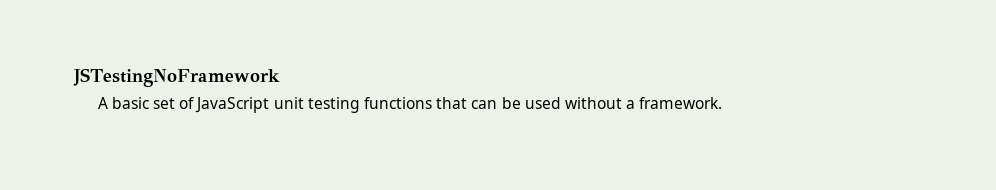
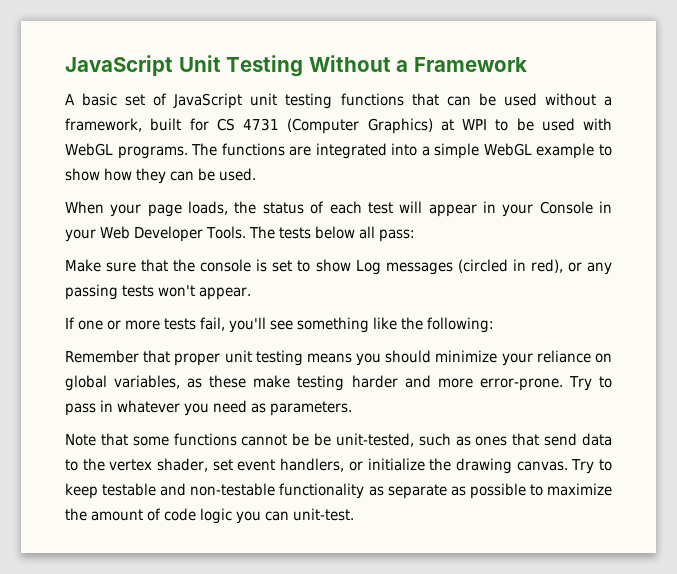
[73,68,280,87] JSTestingNoFramework -> [65,55,527,77] JavaScript Unit Testing Without a Framework
[639,97,723,109] framework. -> [65,118,612,134] [65,143,612,159] [65,168,256,184] [65,201,612,217] [65,226,415,242] [65,259,612,275] [65,284,251,300] [65,317,494,333] [65,350,612,366] [65,375,612,391] [65,400,352,416] [65,433,613,447] [65,458,613,474] [65,483,613,499] [65,508,354,524] framework, built for CS 4731 (Computer Graphics) at WPI to be used with WebGL programs. The functions are integrated into a simple WebGL example to show how they can be used. // When your page loads, the status of each test will appear in your Console in your Web Developer Tools. The tests below all pass: // Make sure that the console is set to show Log messages (circled in red), or any passing tests won't appear. // If one or more tests fail, you'll see something like the following: // Remember that proper unit testing means you should minimize your reliance on global variables, as these make testing harder and more error-prone. Try to pass in whatever you need as parameters. // Note that some functions cannot be be unit-tested, such as ones that send data to the vertex shader, set event handlers, or initialize the drawing canvas. Try to keep testable and non-testable functionality as separate as possible to maximize the amount of code logic you can unit-test.

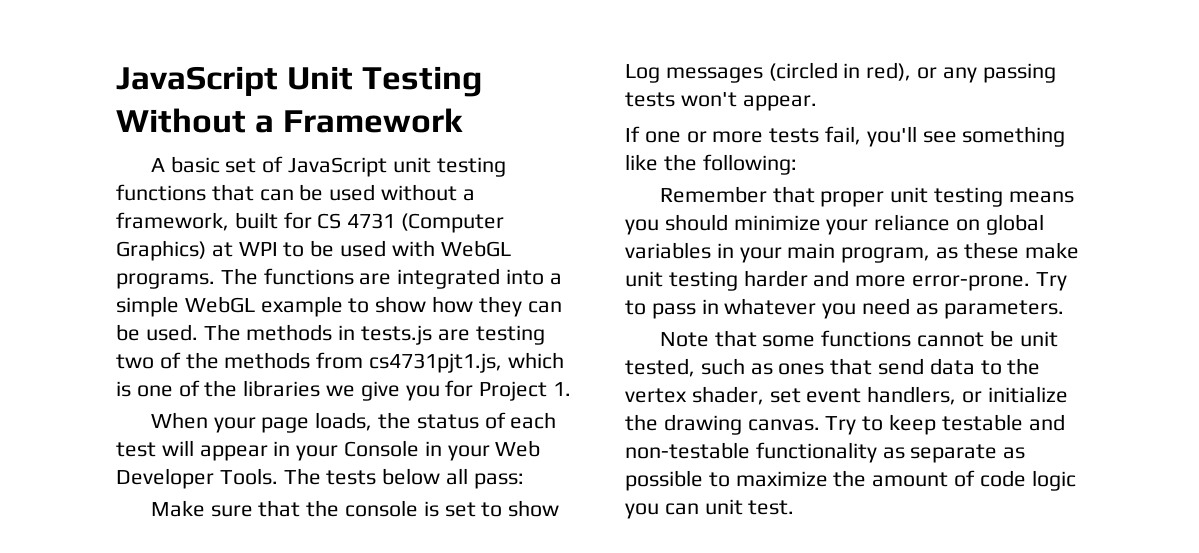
(256, 174) none -> [203,324,545,345] [116,352,564,373] [116,380,572,401] The methods in tests.js are testing two of the methods from cs4731pjt1.js, which is one of the libraries we give you for Project 1.
[114,375,181,389] variables, -> [625,242,931,263] variables in your main program,
(291, 381) none -> [625,271,663,287] unit
[314,433,414,447] be unit-tested, -> [1019,331,1058,347] [625,358,695,377] unit tested,
[293,508,354,521] unit-test. -> [704,499,795,515] unit test.

